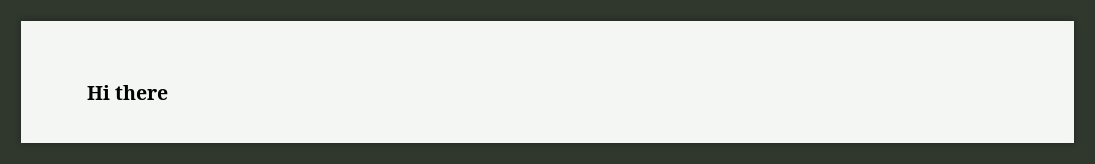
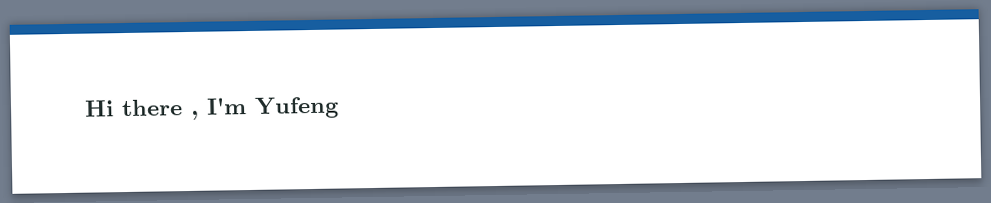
(169, 92) none -> [191,96,339,120] , I'm Yufeng

